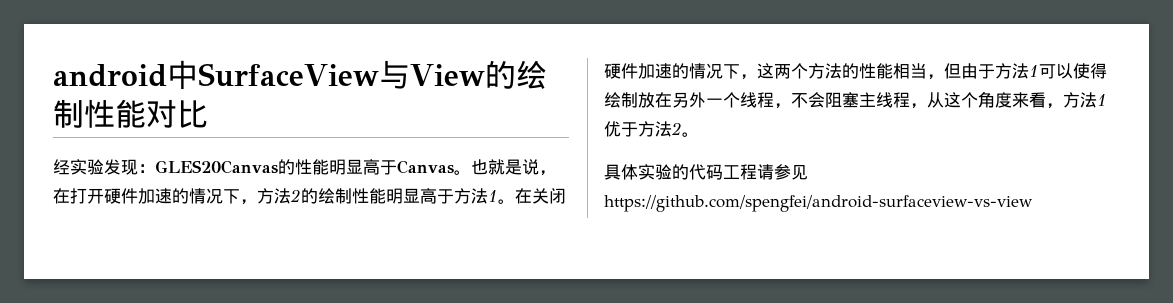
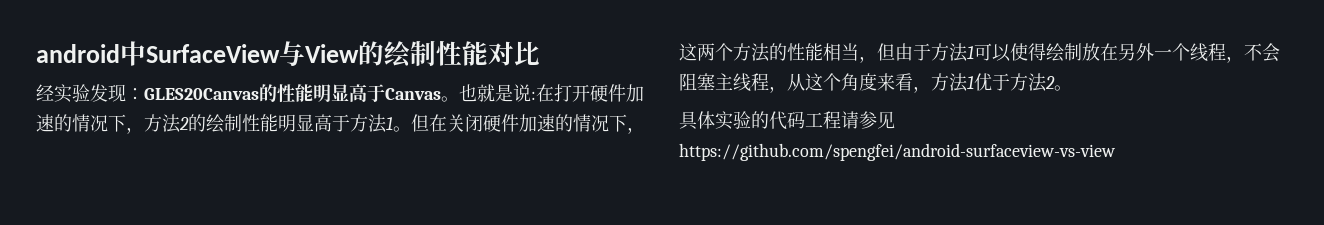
[539,170,556,176] ， -> [531,91,536,100] :
(515, 201) none -> [411,114,429,132] 但

